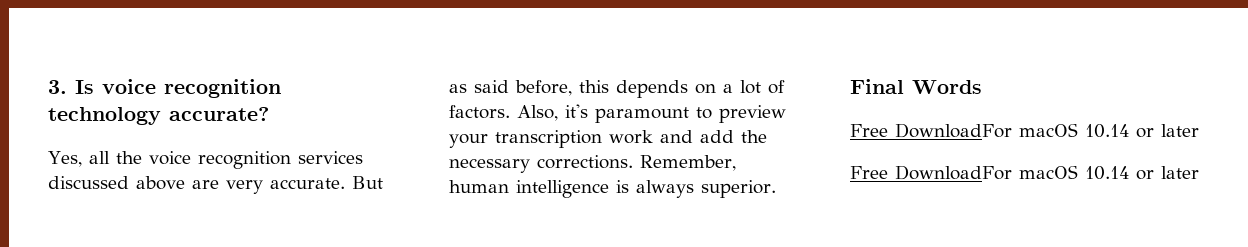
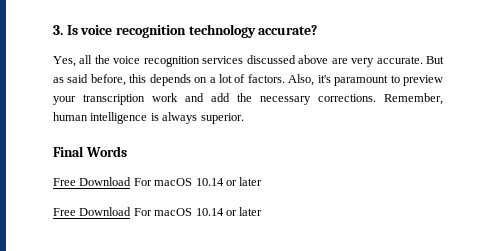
[895,123,1012,138] DownloadFor -> [79,177,152,186] Download For
[895,165,1012,180] DownloadFor -> [79,207,152,216] Download For

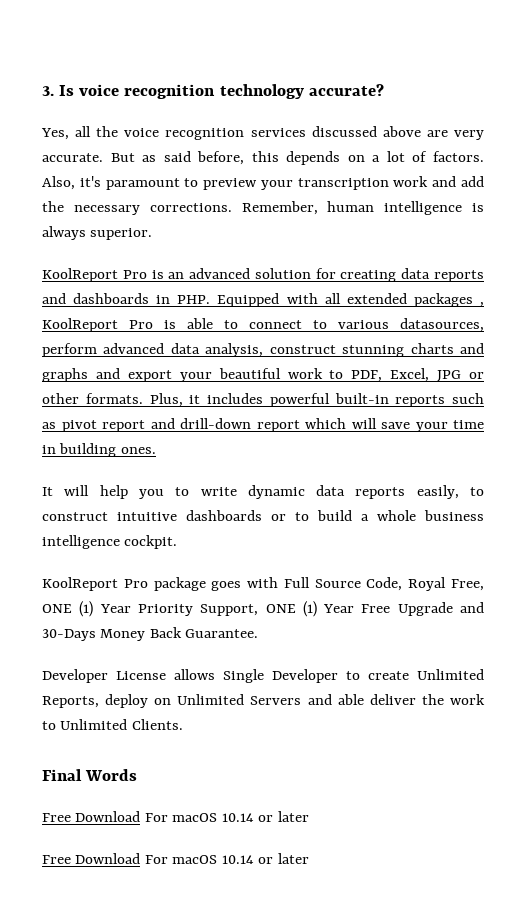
(244, 118) none -> [42,268,484,282] [42,293,484,307] [42,318,484,332] [42,343,484,357] [42,368,484,382] [42,393,484,407] [42,418,484,432] [42,443,156,457] [42,485,485,499] [42,510,484,521] [42,535,178,549] [42,577,484,591] [42,601,485,617] [42,627,259,641] [42,669,484,683] [42,694,485,708] [42,719,183,730] // KoolReport Pro is an advanced solution for creating data reports and dashboards in PHP. Equipped with all extended packages , KoolReport Pro is able to connect to various datasources, perform advanced data analysis, construct stunning charts and graphs and export your beautiful work to PDF, Excel, JPG or other formats. Plus, it includes powerful built-in reports such as pivot report and drill-down report which will save your time in building ones. // It will help you to write dynamic data reports easily, to construct intuitive dashboards or to build a whole business intelligence cockpit. // KoolReport Pro package goes with Full Source Code, Royal Free, ONE (1) Year Priority Support, ONE (1) Year Free Upgrade and 30-Days Money Back Guarantee. // Developer License allows Single Developer to create Unlimited Reports, deploy on Unlimited Servers and able deliver the work to Unlimited Clients.

